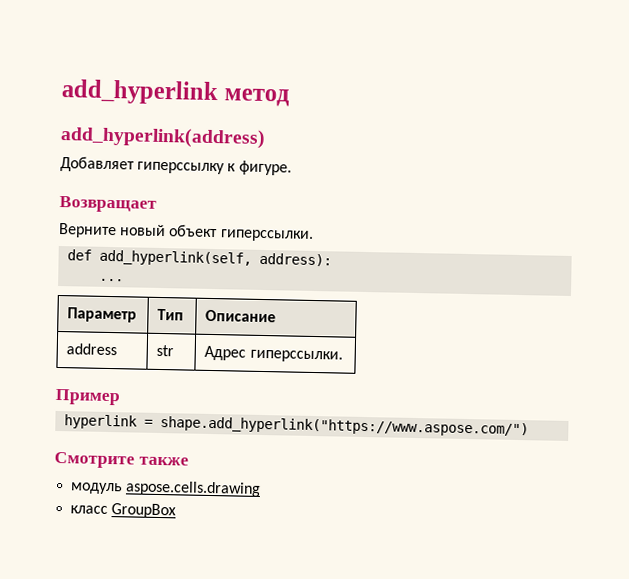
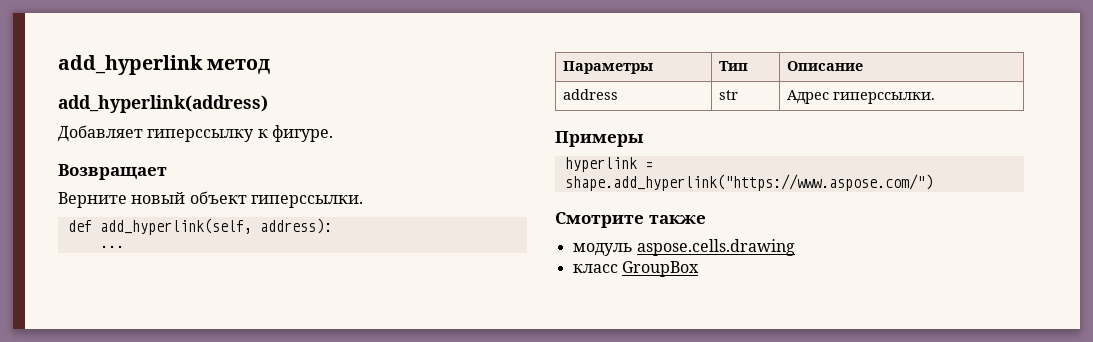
[67,307,138,323] Параметр -> [562,61,653,74] Параметры
[55,388,120,406] Пример -> [555,131,644,147] Примеры

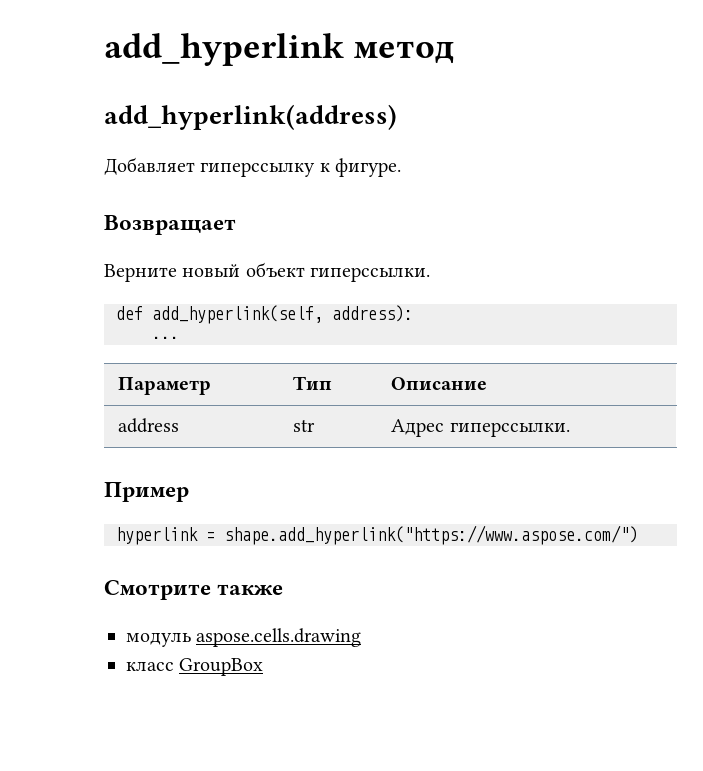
[562,61,653,74] Параметры -> [118,377,212,395] Параметр
[555,131,644,147] Примеры -> [104,482,189,502] Пример

